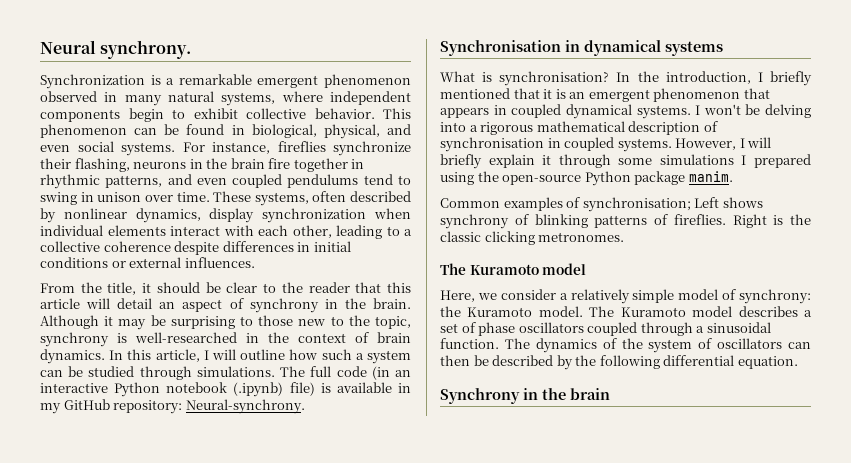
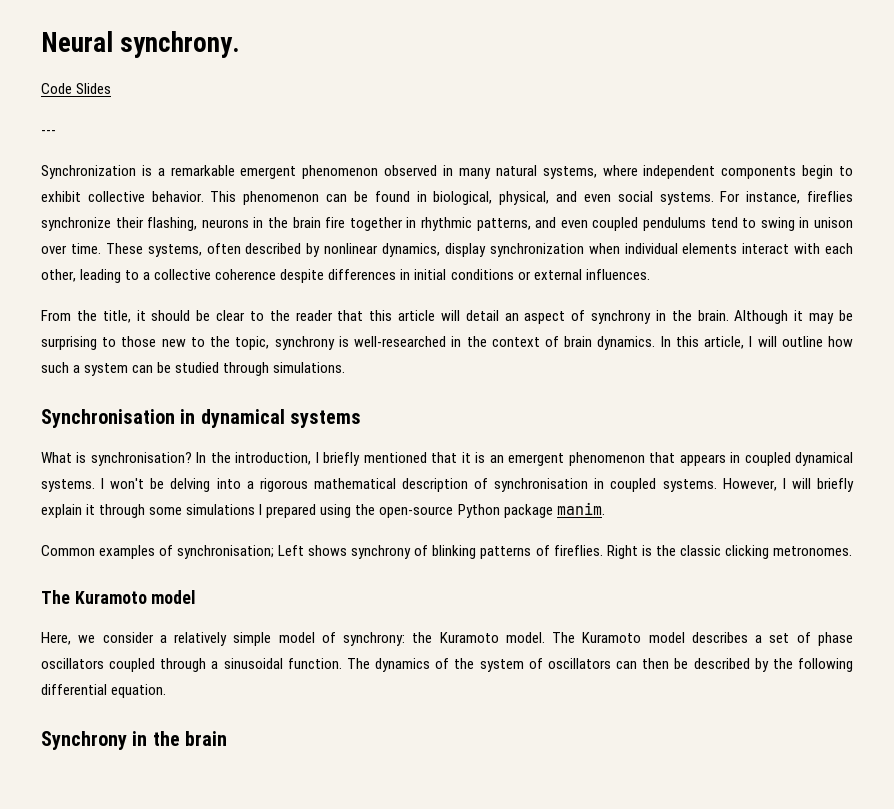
(192, 49) none -> [41,83,112,94] [41,130,56,135] // Code Slides // ---
[280,366,411,380] [40,382,412,397] [40,399,305,414] The full code (in an interactive Python notebook (.ipynb) file) is available in my GitHub repository: Neural-synchrony. -> (346, 367) none

